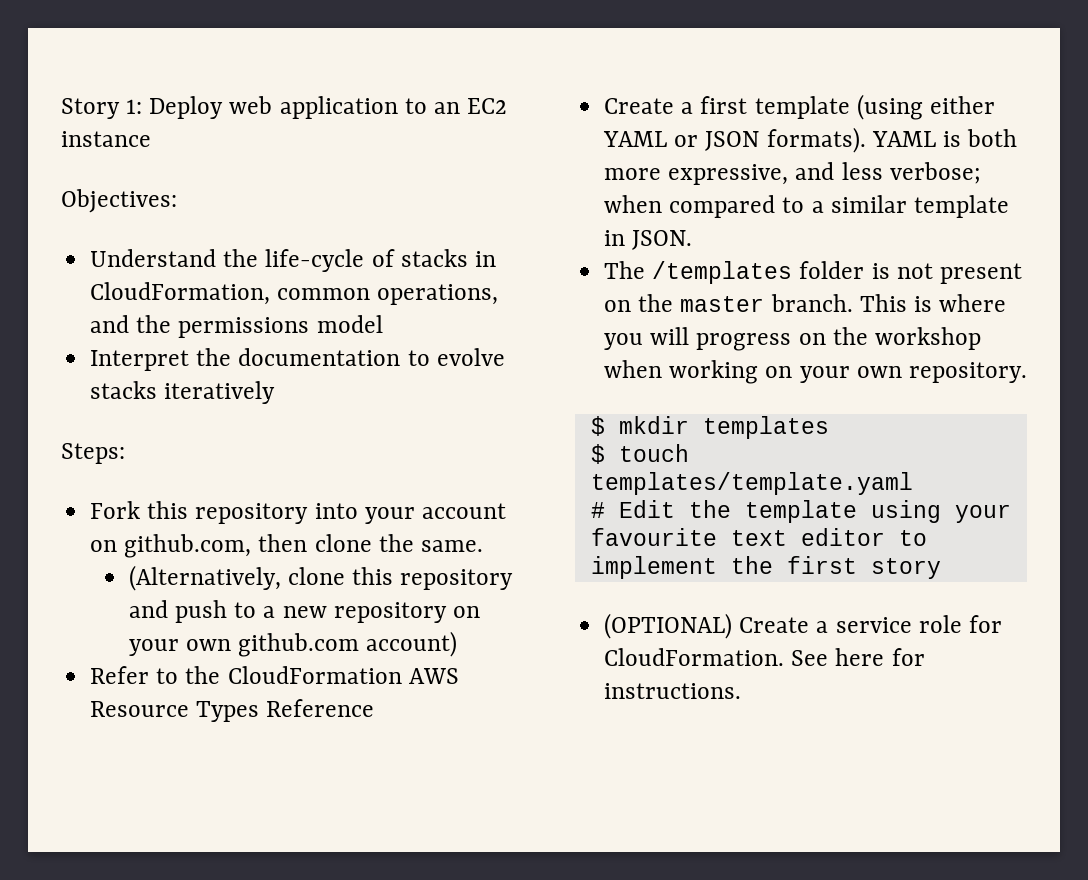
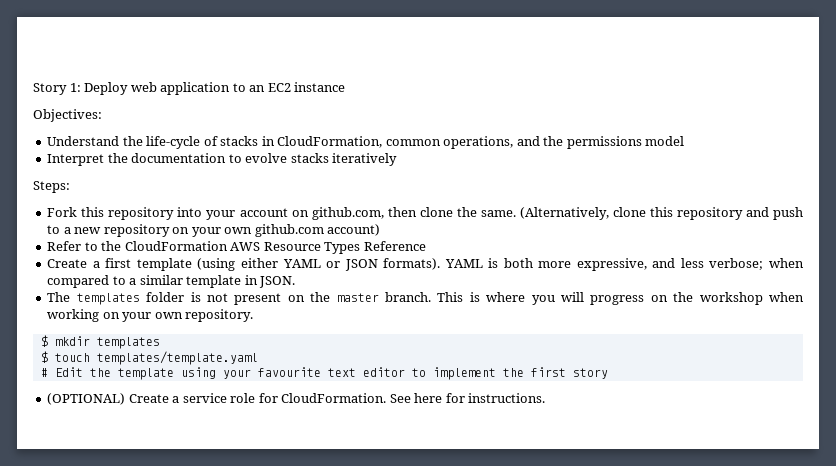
(483, 546) // -> (516, 213) none
[652,261,793,284] /templates -> [76,293,140,305] templates

